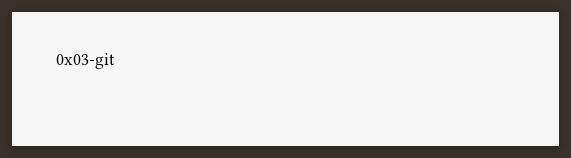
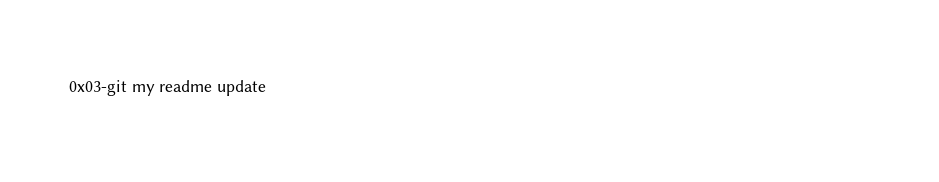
(115, 61) none -> [131,80,267,96] my readme update

